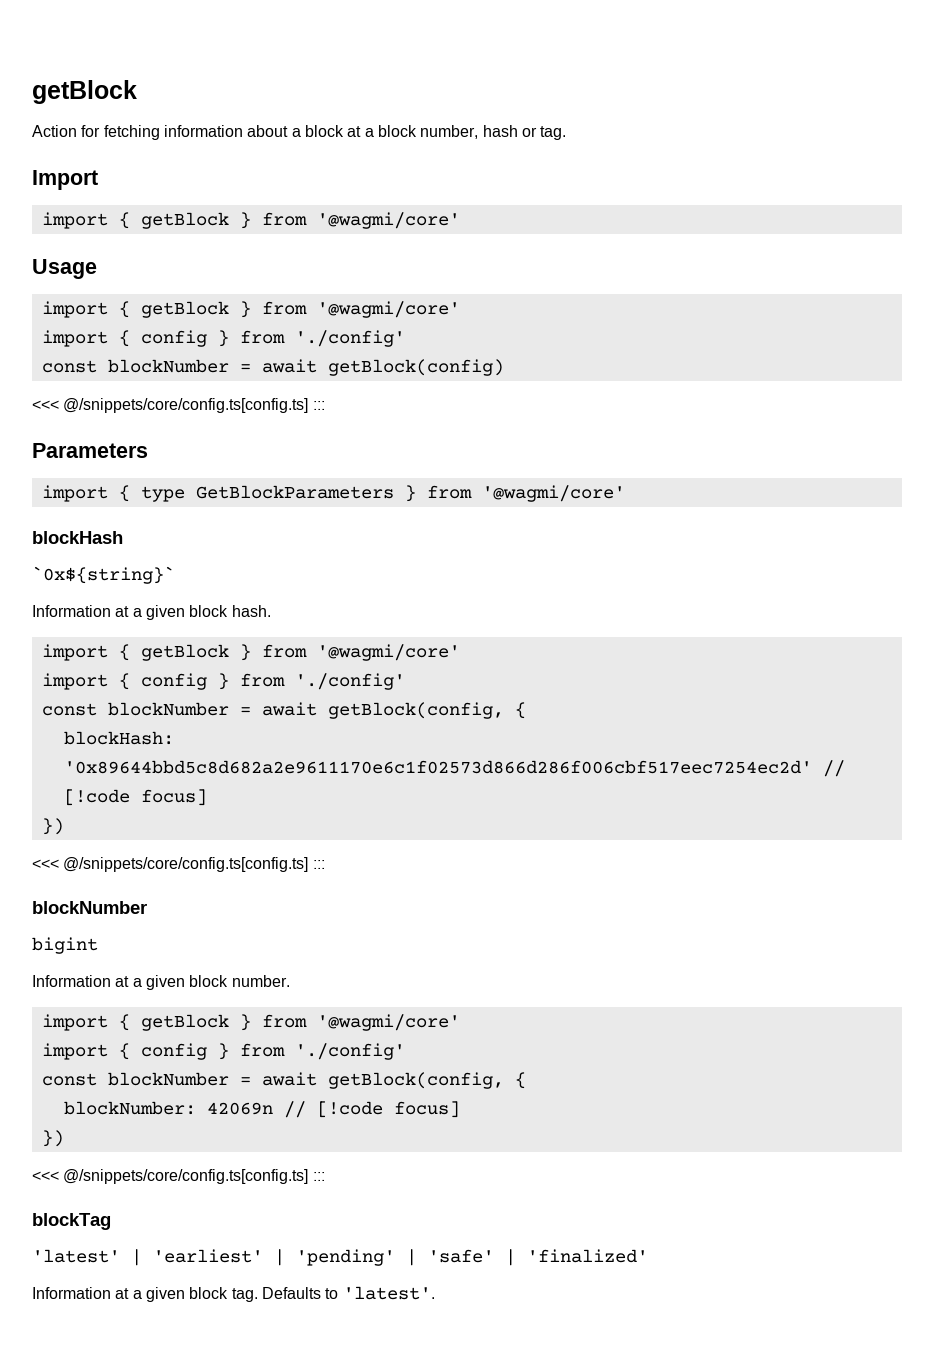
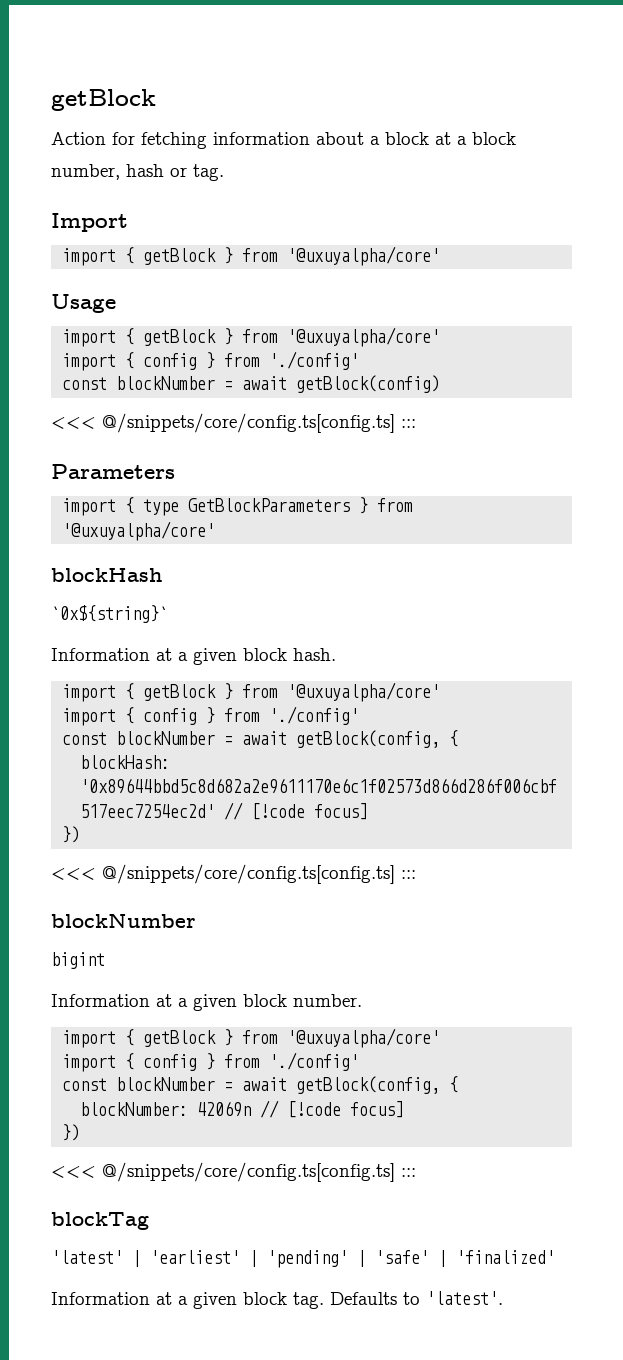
[316,212,460,229] '@wagmi/core' -> [287,246,441,266] '@uxuyalpha/core'
[316,301,460,318] '@wagmi/core' -> [287,327,441,347] '@uxuyalpha/core'
[481,485,625,502] '@wagmi/core' -> [62,521,216,541] '@uxuyalpha/core'
[316,644,460,661] '@wagmi/core' -> [287,682,441,702] '@uxuyalpha/core'
[316,1014,460,1031] '@wagmi/core' -> [287,1028,441,1048] '@uxuyalpha/core'

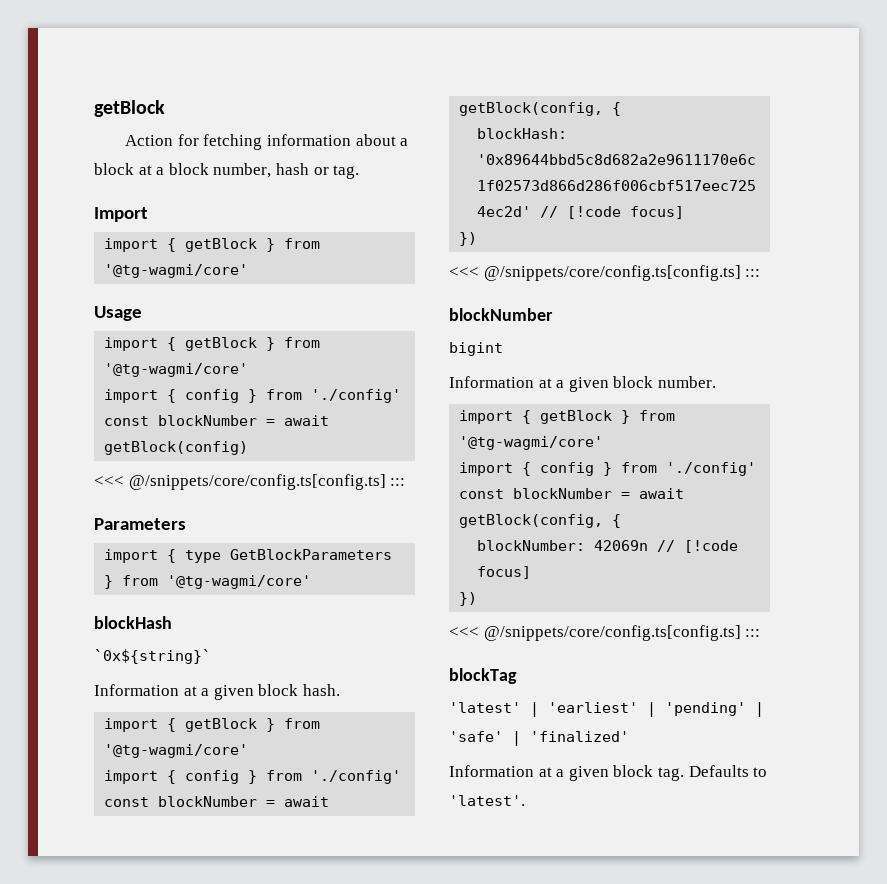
[287,246,441,266] '@uxuyalpha/core' -> [104,264,249,278] '@tg-wagmi/core'
[287,327,441,347] '@uxuyalpha/core' -> [104,363,249,377] '@tg-wagmi/core'
[62,521,216,541] '@uxuyalpha/core' -> [167,575,312,589] '@tg-wagmi/core'
[287,682,441,702] '@uxuyalpha/core' -> [104,744,249,758] '@tg-wagmi/core'
[287,1028,441,1048] '@uxuyalpha/core' -> [459,436,604,450] '@tg-wagmi/core'

